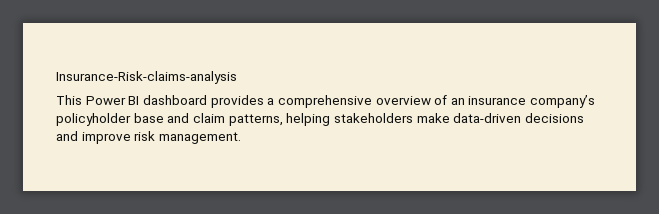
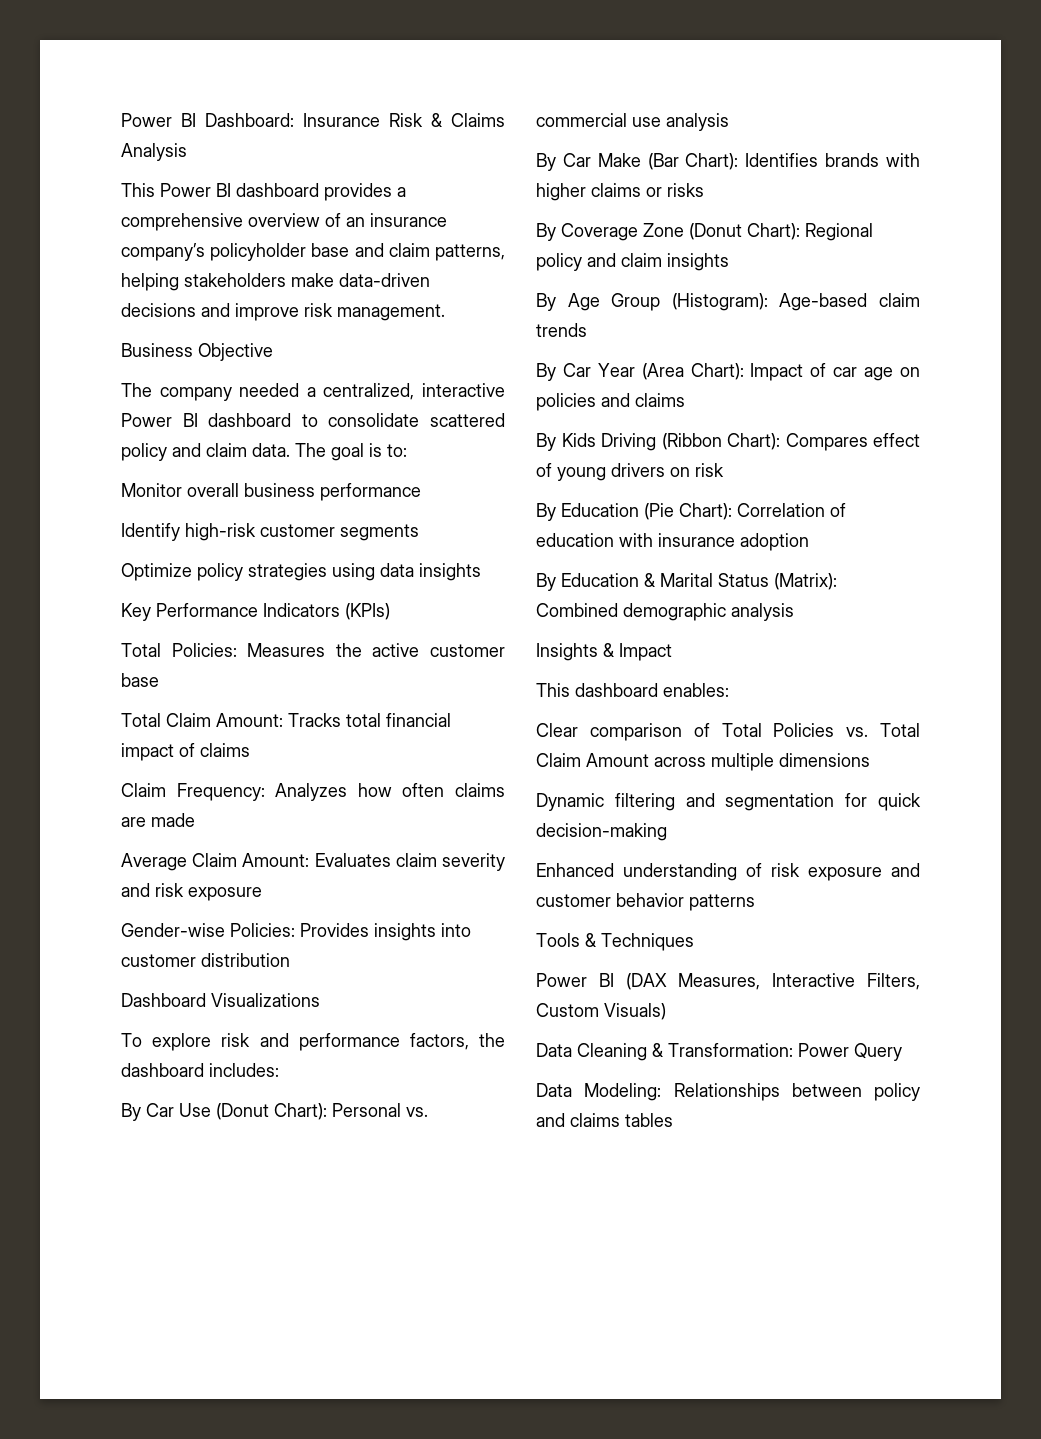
[56,71,237,84] Insurance-Risk-claims-analysis -> [121,113,505,127] [121,143,187,161] Power BI Dashboard: Insurance Risk & Claims Analysis
(241, 138) none -> [121,343,273,361] [121,383,505,401] [121,413,505,427] [121,443,407,461] [121,483,421,501] [121,523,419,541] [121,563,481,581] [121,603,390,621] [121,643,505,657] [121,673,159,687] [121,713,451,727] [121,743,250,761] [121,783,505,801] [121,813,195,827] [121,853,505,871] [121,883,262,901] [121,923,471,941] [121,953,290,967] [121,993,320,1007] [121,1033,505,1051] [121,1063,279,1077] [121,1103,428,1121] [536,113,729,131] [536,153,920,171] [536,183,704,201] [536,223,873,241] [536,253,729,271] [536,293,920,311] [536,323,587,337] [536,363,921,381] [536,393,685,411] [536,433,920,451] [536,463,724,481] [536,503,846,521] [536,533,809,551] [536,573,837,591] [536,603,794,621] [536,643,672,661] [536,683,729,697] [536,723,920,741] [536,753,870,771] [536,793,921,811] [536,823,667,841] [536,863,920,881] [536,893,755,911] [536,933,694,951] [536,973,920,990] [536,1003,666,1020] [536,1043,902,1061] [536,1083,920,1101] [536,1113,673,1127] // Business Objective // The company needed a centralized, interactive Power BI dashboard to consolidate scattered policy and claim data. The goal is to: // Monitor overall business performance // Identify high-risk customer segments // Optimize policy strategies using data insights // Key Performance Indicators (KPIs) // Total Policies: Measures the active customer base // Total Claim Amount: Tracks total financial impact of claims // Claim Frequency: Analyzes how often claims are made // Average Claim Amount: Evaluates claim severity and risk exposure // Gender-wise Policies: Provides insights into customer distribution // Dashboard Visualizations // To explore risk and performance factors, the dashboard includes: // By Car Use (Donut Chart): Personal vs. commercial use analysis // By Car Make (Bar Chart): Identifies brands with higher claims or risks // By Coverage Zone (Donut Chart): Regional policy and claim insights // By Age Group (Histogram): Age-based claim trends // By Car Year (Area Chart): Impact of car age on policies and claims // By Kids Driving (Ribbon Chart): Compares effect of young drivers on risk // By Education (Pie Chart): Correlation of education with insurance adoption // By Education & Marital Status (Matrix): Combined demographic analysis // Insights & Impact // This dashboard enables: // Clear comparison of Total Policies vs. Total Claim Amount across multiple dimensions // Dynamic filtering and segmentation for quick decision-making // Enhanced understanding of risk exposure and customer behavior patterns // Tools & Techniques // Power BI (DAX Measures, Interactive Filters, Custom Visuals) // Data Cleaning & Transformation: Power Query // Data Modeling: Relationships between policy and claims tables

